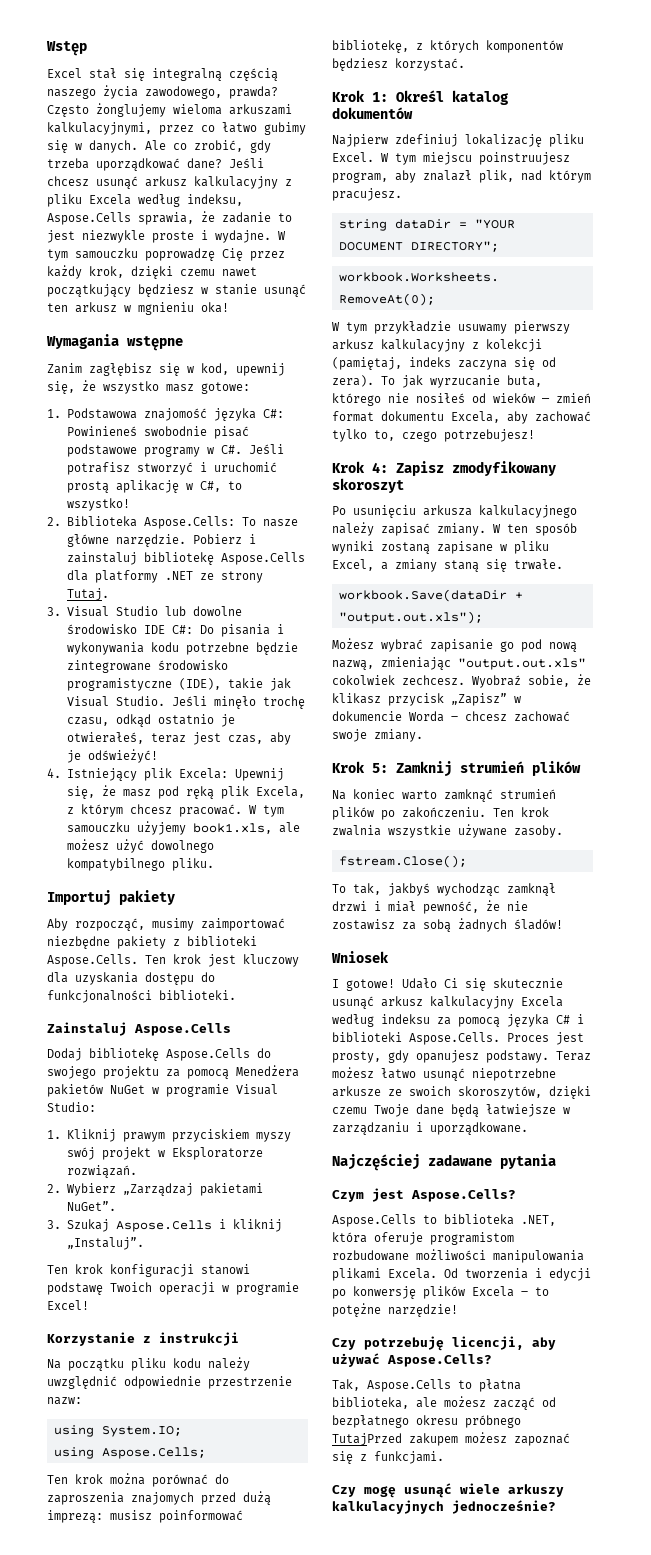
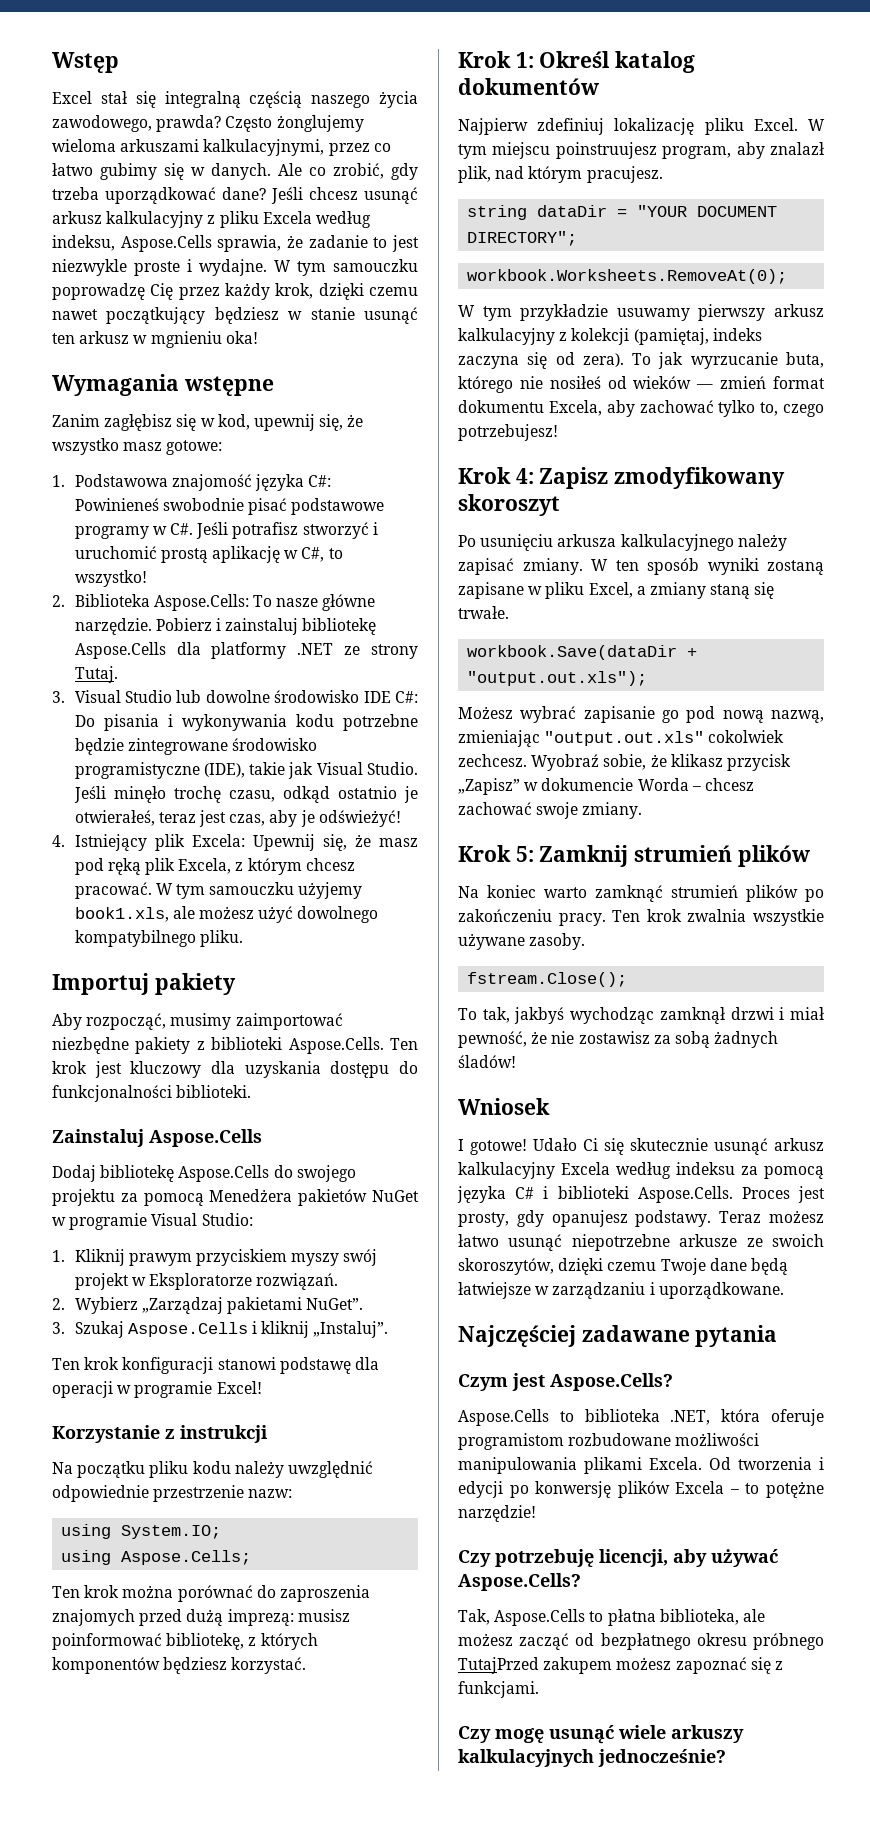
[110,1282,152,1292] Twoich -> [354,1357,379,1370] dla
[402,807,486,818] zakończeniu. -> [458,909,606,926] zakończeniu pracy.

